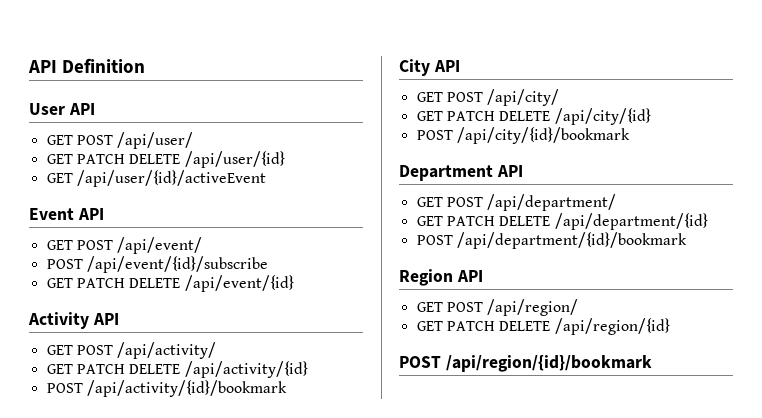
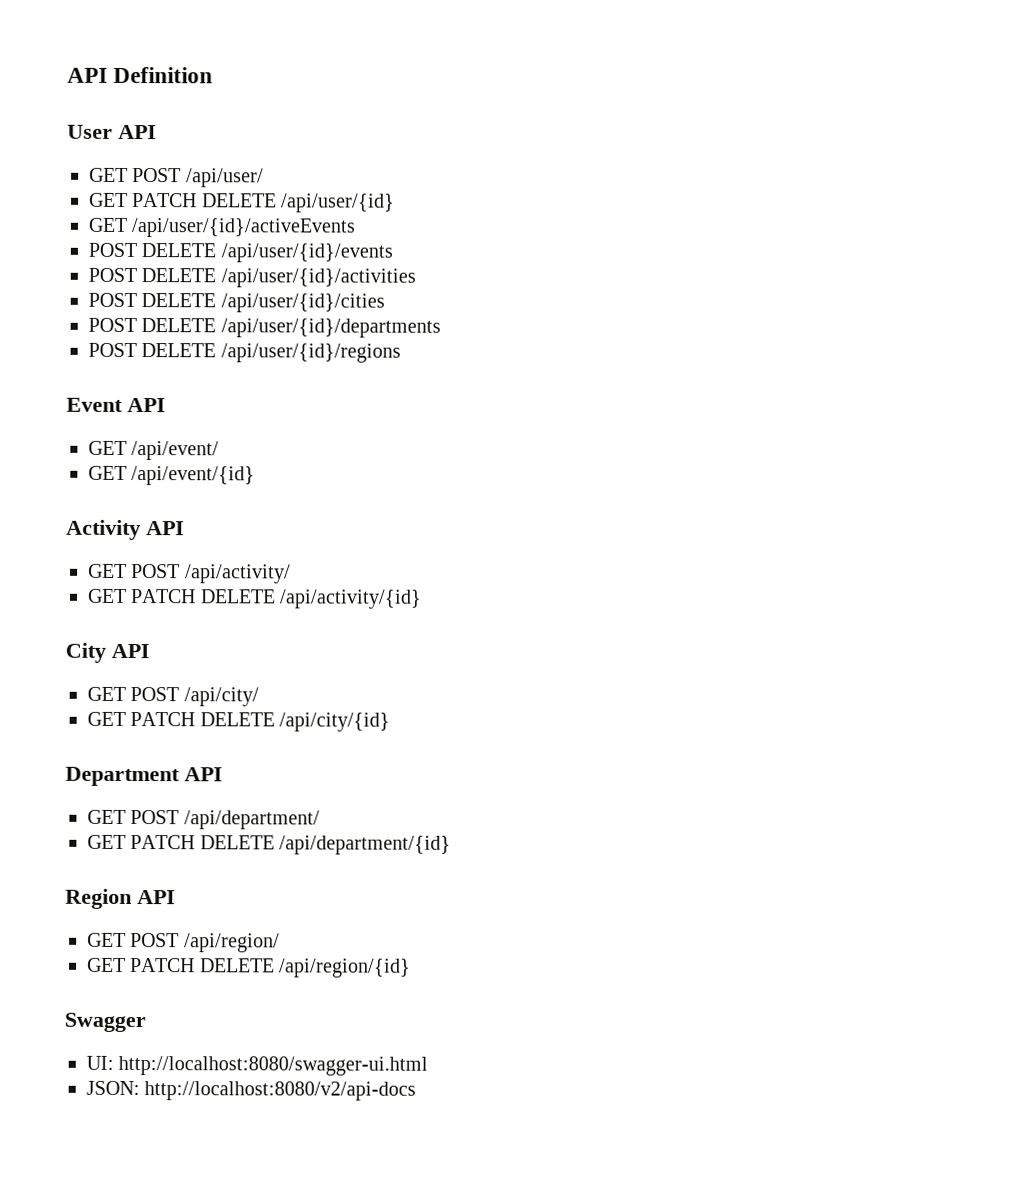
[76,170,266,187] /api/user/{id}/activeEvent -> [131,218,356,238] [88,242,393,263] [88,267,416,288] [88,292,385,313] [88,317,441,338] [88,342,401,363] /api/user/{id}/activeEvents // POST DELETE /api/user/{id}/events // POST DELETE /api/user/{id}/activities // POST DELETE /api/user/{id}/cities // POST DELETE /api/user/{id}/departments // POST DELETE /api/user/{id}/regions
[76,240,113,250] POST -> (127, 447) none
[46,256,268,273] [46,278,181,288] // POST /api/event/{id}/subscribe // GET PATCH DELETE -> [88,465,127,480] // GET
[46,380,287,397] // POST /api/activity/{id}/bookmark -> (423, 599) none
[416,127,630,144] // POST /api/city/{id}/bookmark -> (391, 722) none
[416,232,687,249] // POST /api/department/{id}/bookmark -> (452, 845) none
[399,355,652,372] POST /api/region/{id}/bookmark -> [64,1012,146,1033] [86,1055,429,1076] [86,1080,417,1101] Swagger // UI: http://localhost:8080/swagger-ui.html // JSON: http://localhost:8080/v2/api-docs

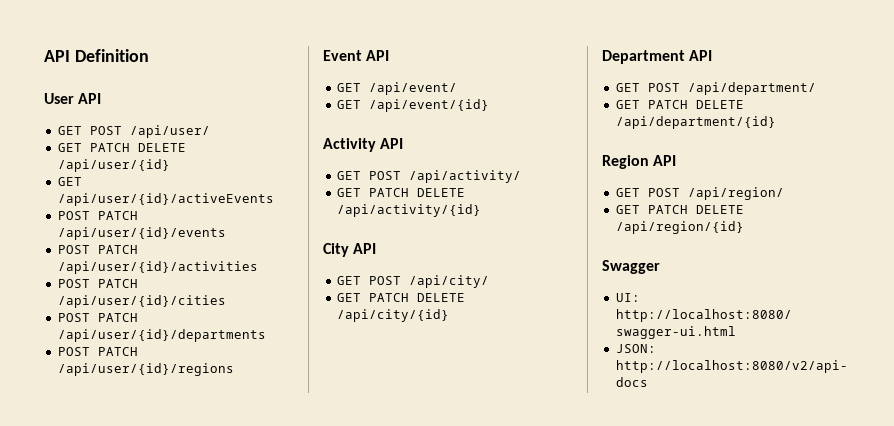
[141,243,217,258] DELETE -> [97,211,138,220] PATCH
[141,268,217,283] DELETE -> [97,245,138,254] PATCH
[141,293,217,308] DELETE -> [97,279,138,288] PATCH
[141,318,217,333] DELETE -> [97,313,138,322] PATCH
[141,343,217,358] DELETE -> [97,347,138,356] PATCH

